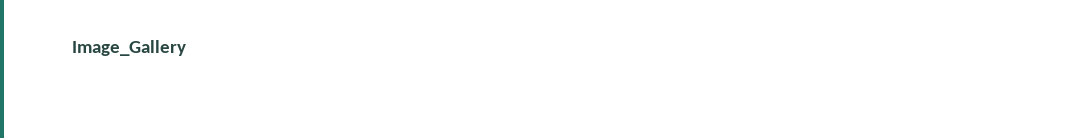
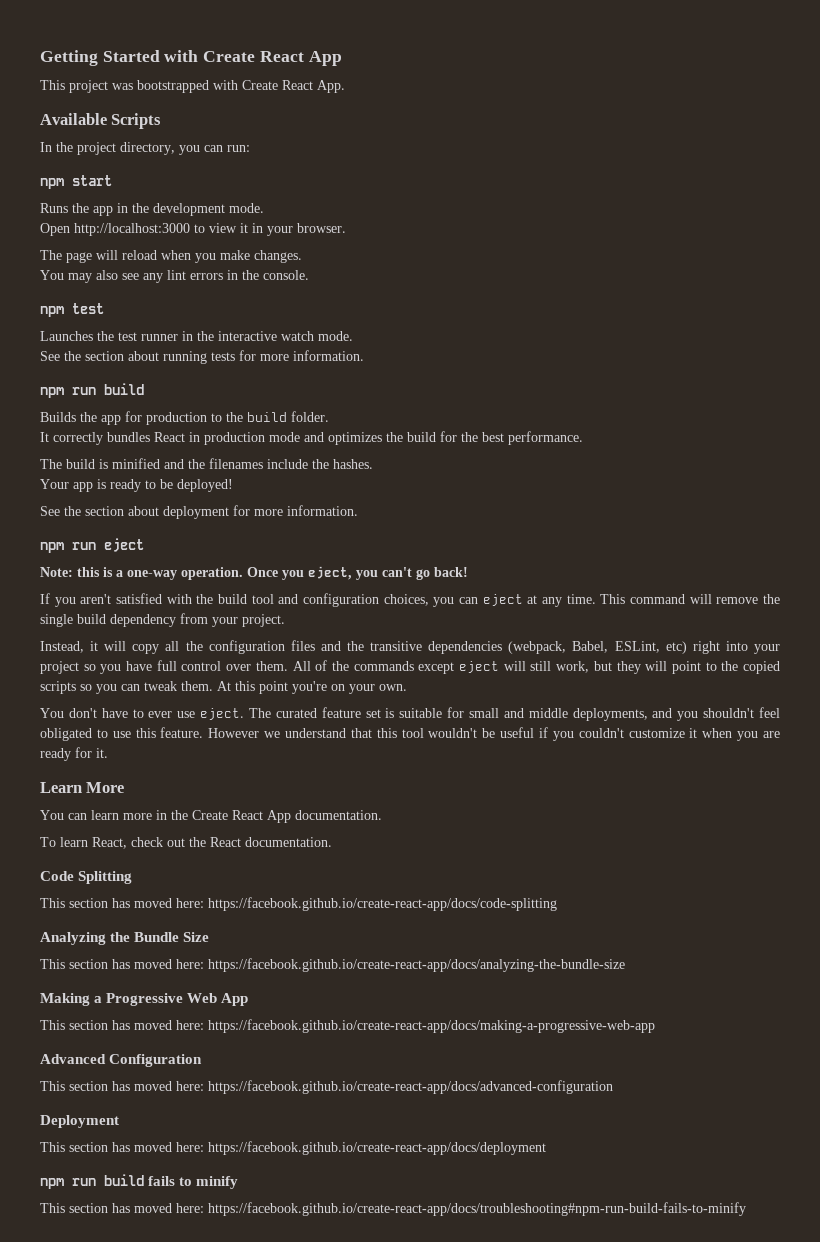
[72,40,186,56] Image_Gallery -> [40,50,342,66] [40,80,345,93] [40,113,162,129] [40,142,250,155] [40,175,112,189] [40,203,264,216] [40,223,346,236] [40,250,302,263] [40,270,309,283] [40,303,104,317] [40,331,353,341] [40,350,364,364] [40,383,144,398] [40,411,329,425] [40,431,583,445] [40,458,373,469] [40,479,233,492] [40,505,358,519] [40,538,144,553] [40,566,468,580] [40,593,780,607] [40,613,285,627] [40,640,780,654] [40,660,780,674] [40,681,407,694] [40,707,780,721] [40,727,780,741] [40,747,108,761] [40,782,125,793] [40,810,382,823] [40,837,332,849] [40,871,133,884] [40,897,557,911] [40,932,210,945] [40,958,625,972] [40,993,249,1006] [40,1019,655,1033] [40,1054,203,1067] [40,1080,613,1094] [40,1115,119,1128] [40,1141,546,1155] [40,1174,239,1189] [40,1202,746,1216] Getting Started with Create React App // This project was bootstrapped with Create React App. // Available Scripts // In the project directory, you can run: // npm start // Runs the app in the development mode. // Open http://localhost:3000 to view it in your browser. // The page will reload when you make changes. // You may also see any lint errors in the console. // npm test // Launches the test runner in the interactive watch mode. // See the section about running tests for more information. // npm run build // Builds the app for production to the build folder. // It correctly bundles React in production mode and optimizes the build for the best performance. // The build is minified and the filenames include the hashes. // Your app is ready to be deployed! // See the section about deployment for more information. // npm run eject // Note: this is a one-way operation. Once you eject, you can't go back! // If you aren't satisfied with the build tool and configuration choices, you can eject at any time. This command will remove the single build dependency from your project. // Instead, it will copy all the configuration files and the transitive dependencies (webpack, Babel, ESLint, etc) right into your project so you have full control over them. All of the commands except eject will still work, but they will point to the copied scripts so you can tweak them. At this point you're on your own. // You don't have to ever use eject. The curated feature set is suitable for small and middle deployments, and you shouldn't feel obligated to use this feature. However we understand that this tool wouldn't be useful if you couldn't customize it when you are ready for it. // Learn More // You can learn more in the Create React App documentation. // To learn React, check out the React documentation. // Code Splitting // This section has moved here: https://facebook.github.io/create-react-app/docs/code-splitting // Analyzing the Bundle Size // This section has moved here: https://facebook.github.io/create-react-app/docs/analyzing-the-bundle-size // Making a Progressive Web App // This section has moved here: https://facebook.github.io/create-react-app/docs/making-a-progressive-web-app // Advanced Configuration // This section has moved here: https://facebook.github.io/create-react-app/docs/advanced-configuration // Deployment // This section has moved here: https://facebook.github.io/create-react-app/docs/deployment // npm run build fails to minify // This section has moved here: https://facebook.github.io/create-react-app/docs/troubleshooting#npm-run-build-fails-to-minify

